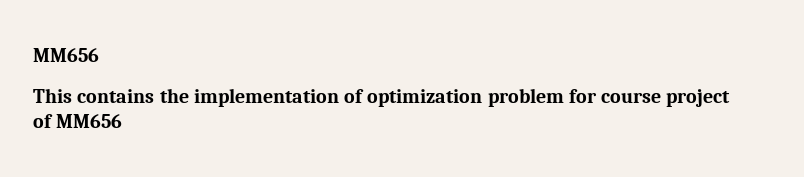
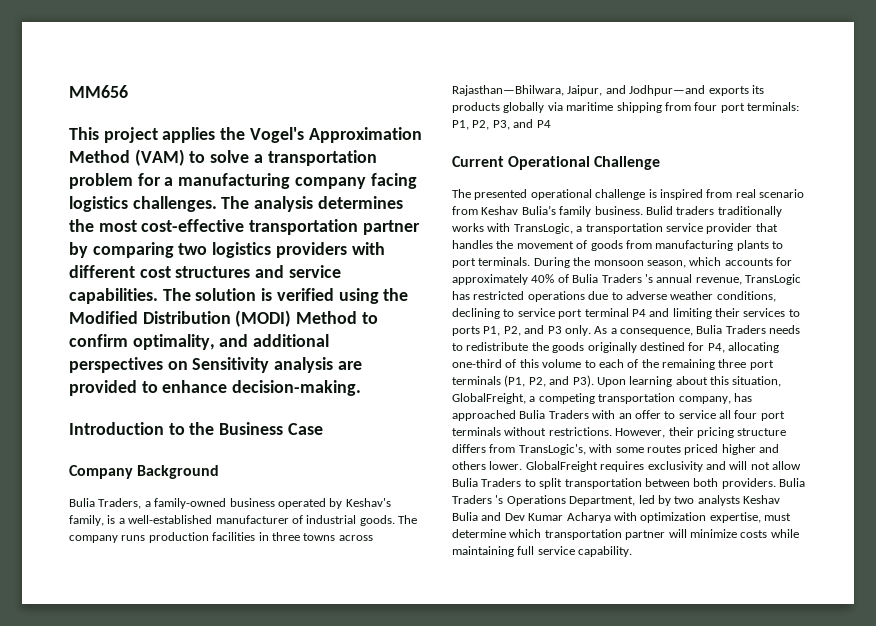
[77,88,731,107] [33,114,123,128] contains the implementation of optimization problem for course project of MM656 -> [103,127,422,143] [69,149,377,166] [69,173,417,189] [69,196,403,212] [69,219,420,235] [69,242,385,258] [69,265,341,278] [69,288,409,304] [69,310,378,327] [69,334,330,350] [69,357,362,373] [69,380,362,396] [69,422,323,435] [69,465,220,479] [69,498,391,509] [69,515,417,526] [69,532,373,543] [452,85,764,96] [452,102,799,113] [452,119,551,130] [452,156,661,170] [452,189,804,200] [452,205,782,217] [452,223,778,234] [452,240,783,251] [452,257,792,268] [452,274,801,285] [452,291,776,302] [452,308,800,319] [452,325,801,336] [452,342,779,353] [452,359,774,370] [452,375,782,387] [452,393,752,404] [452,410,785,421] [452,427,787,438] [452,444,779,455] [452,461,801,472] [452,478,805,489] [452,495,780,506] [452,512,791,523] [452,529,799,540] [452,546,633,557] project applies the Vogel's Approximation Method (VAM) to solve a transportation problem for a manufacturing company facing logistics challenges. The analysis determines the most cost-effective transportation partner by comparing two logistics providers with different cost structures and service capabilities. The solution is verified using the Modified Distribution (MODI) Method to confirm optimality, and additional perspectives on Sensitivity analysis are provided to enhance decision-making. // Introduction to the Business Case // Company Background // Bulia Traders, a family-owned business operated by Keshav's family, is a well-established manufacturer of industrial goods. The company runs production facilities in three towns across Rajasthan—Bhilwara, Jaipur, and Jodhpur—and exports its products globally via maritime shipping from four port terminals: P1, P2, P3, and P4 // Current Operational Challenge // The presented operational challenge is inspired from real scenario from Keshav Bulia’s family business. Bulid traders traditionally works with TransLogic, a transportation service provider that handles the movement of goods from manufacturing plants to port terminals. During the monsoon season, which accounts for approximately 40% of Bulia Traders 's annual revenue, TransLogic has restricted operations due to adverse weather conditions, declining to service port terminal P4 and limiting their services to ports P1, P2, and P3 only. As a consequence, Bulia Traders needs to redistribute the goods originally destined for P4, allocating one-third of this volume to each of the remaining three port terminals (P1, P2, and P3). Upon learning about this situation, GlobalFreight, a competing transportation company, has approached Bulia Traders with an offer to service all four port terminals without restrictions. However, their pricing structure differs from TransLogic's, with some routes priced higher and others lower. GlobalFreight requires exclusivity and will not allow Bulia Traders to split transportation between both providers. Bulia Traders 's Operations Department, led by two analysts Keshav Bulia and Dev Kumar Acharya with optimization expertise, must determine which transportation partner will minimize costs while maintaining full service capability.

